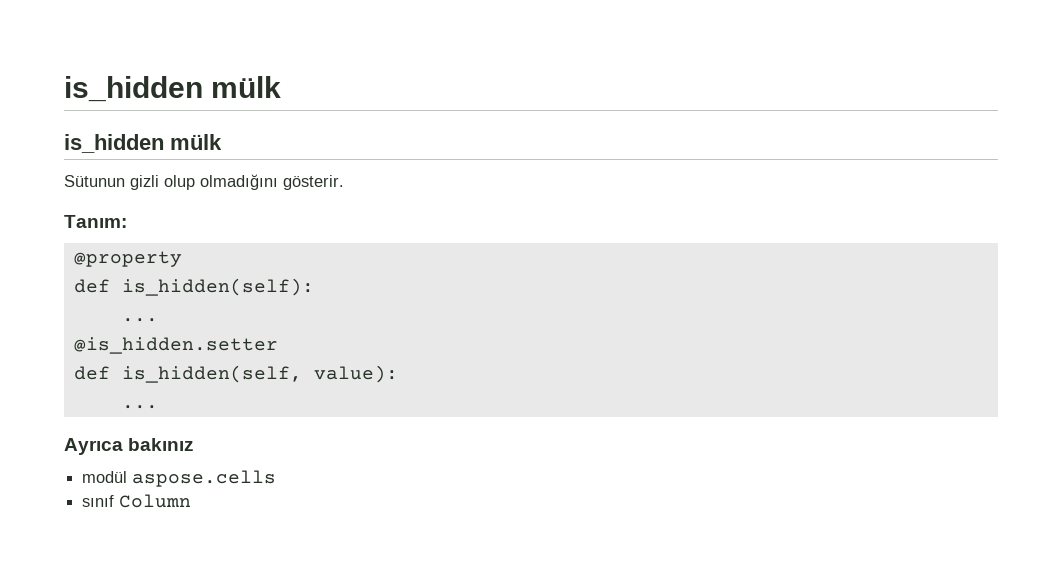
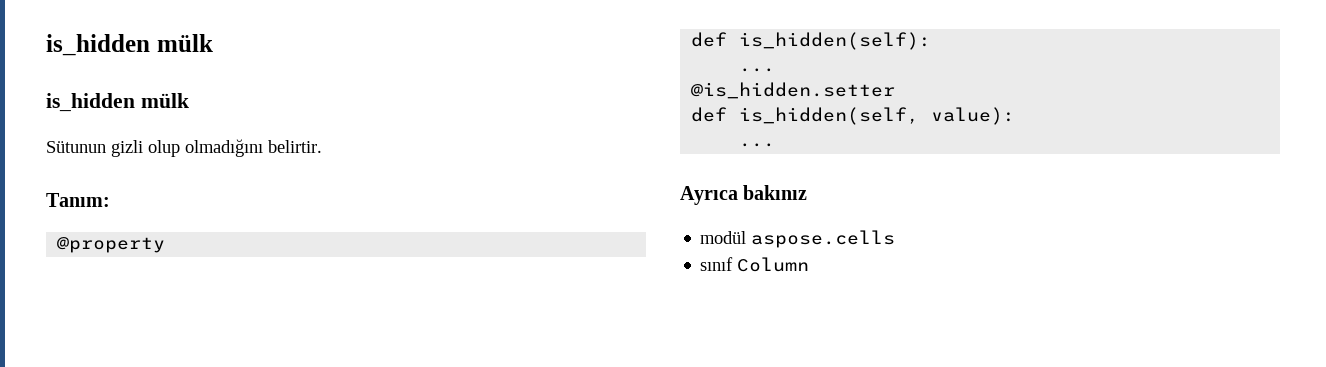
[283,175,344,190] gösterir. -> [268,140,322,153] belirtir.

